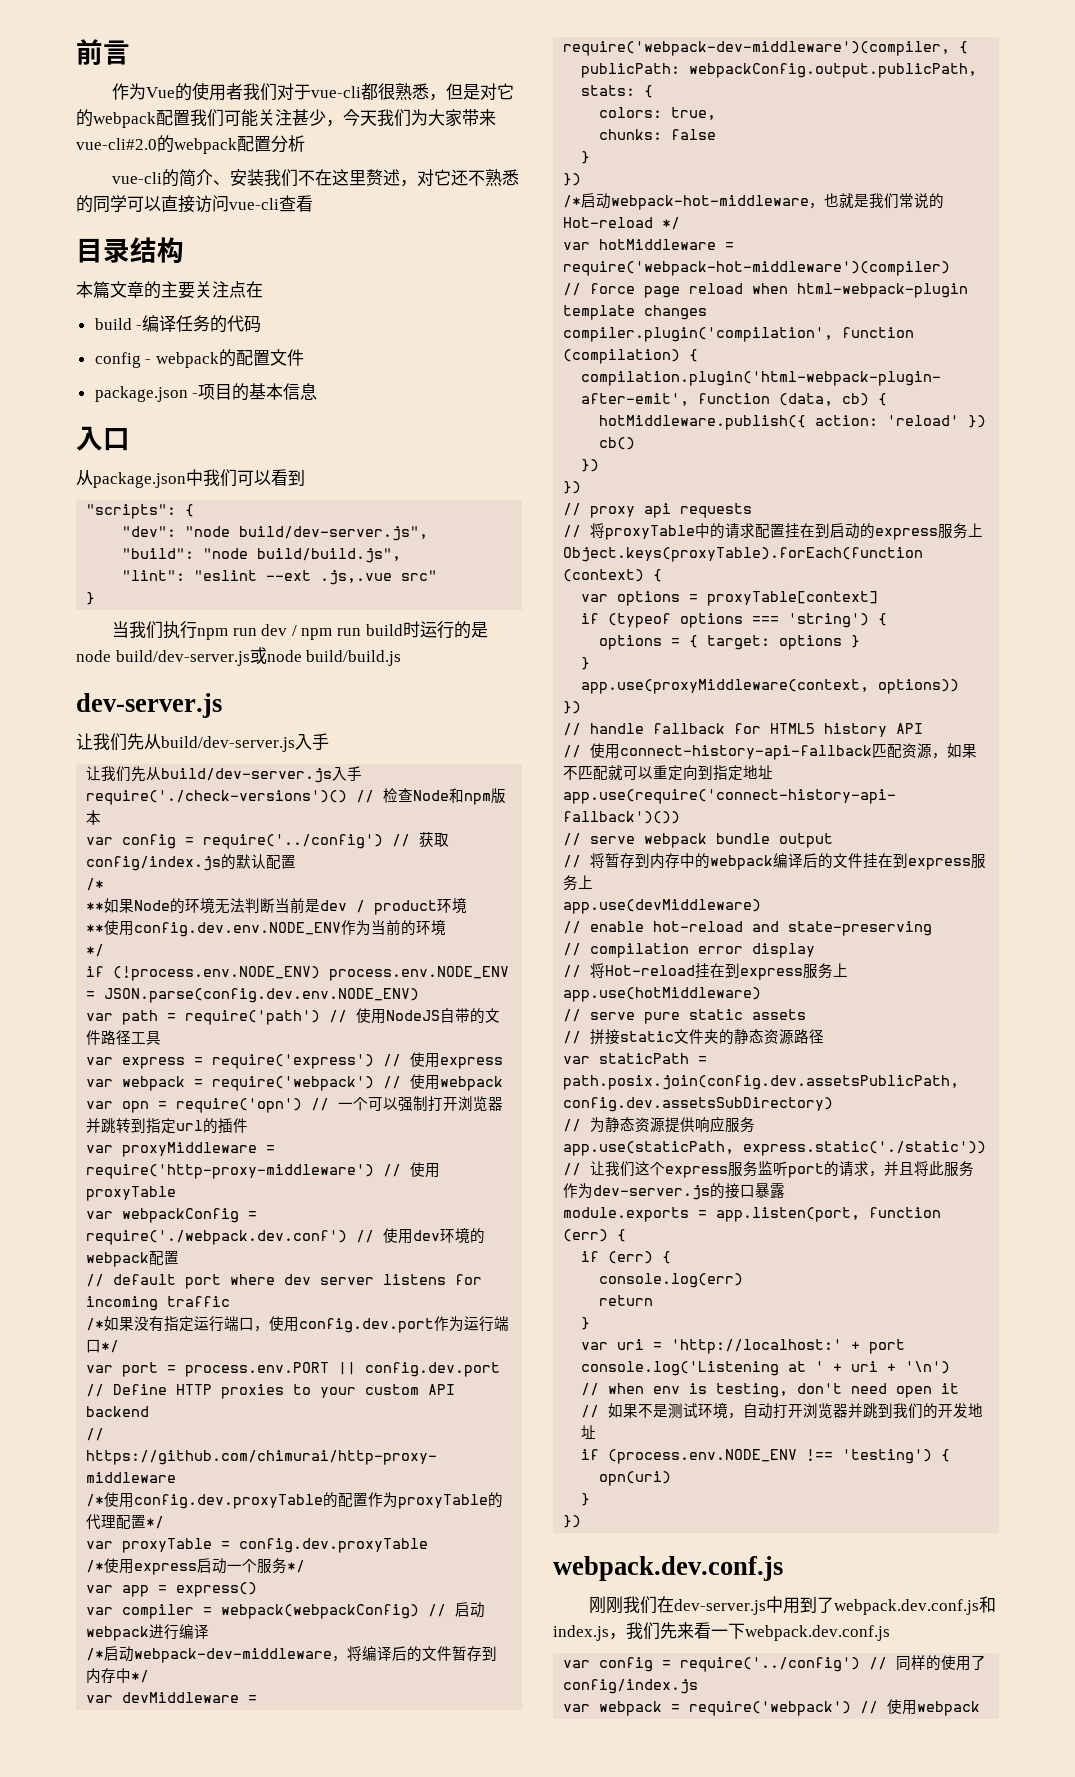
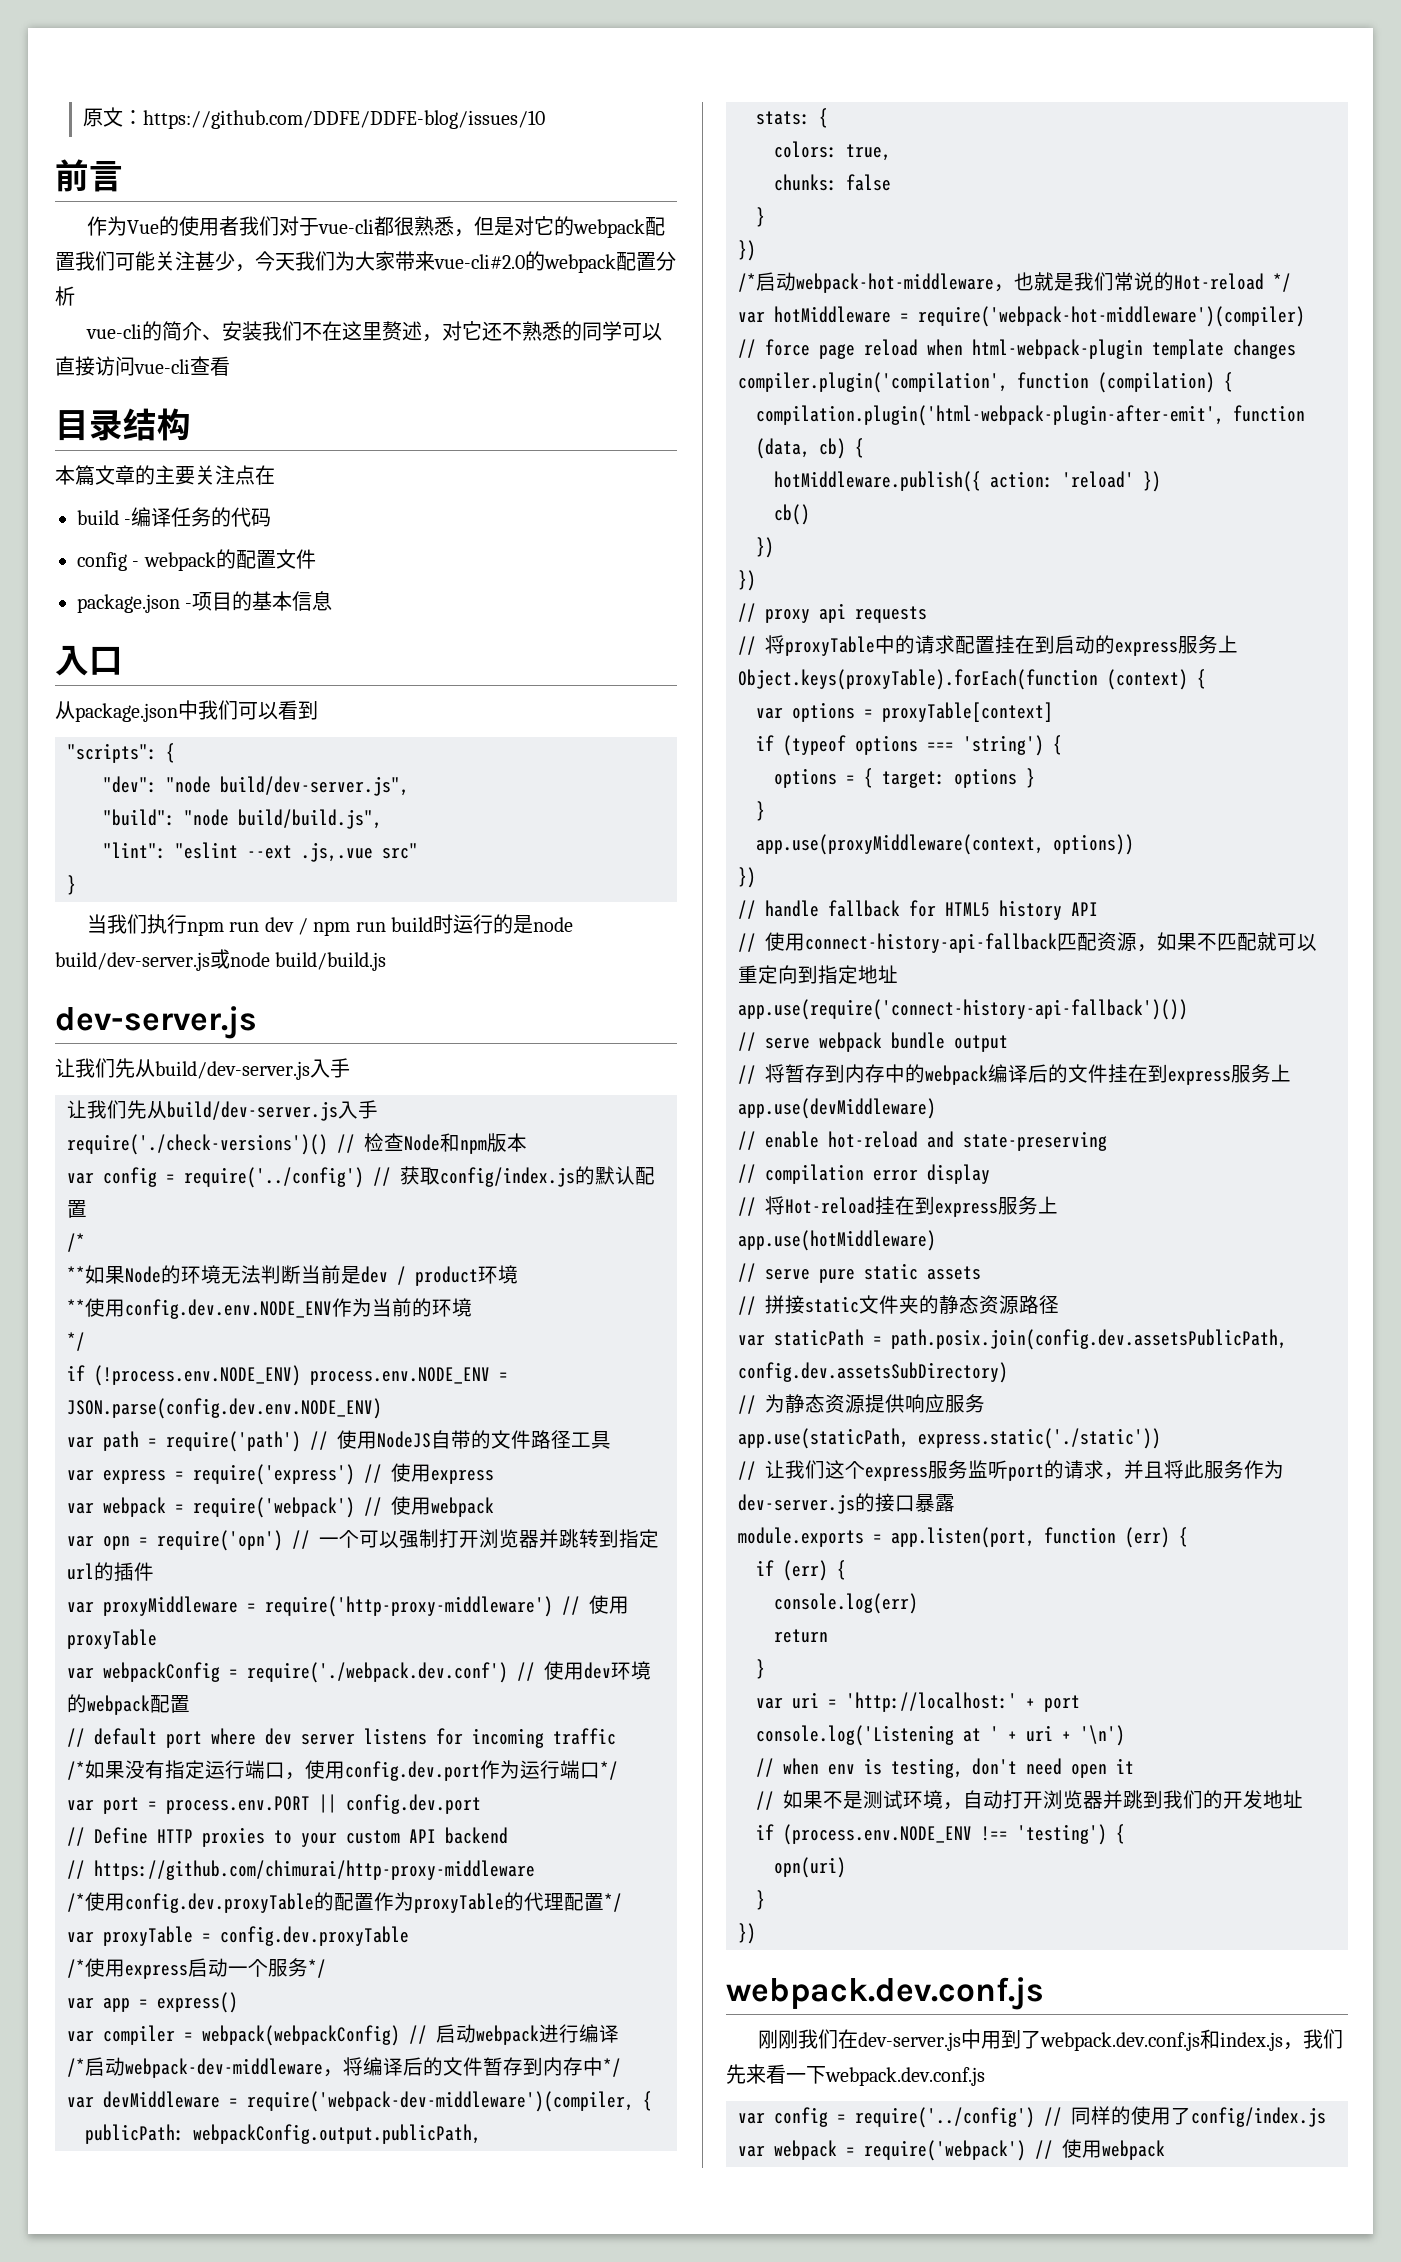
(76, 52) none -> [82,107,545,129] 原文：https://github.com/DDFE/DDFE-blog/issues/10 //

